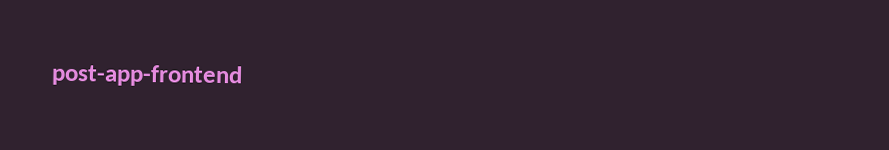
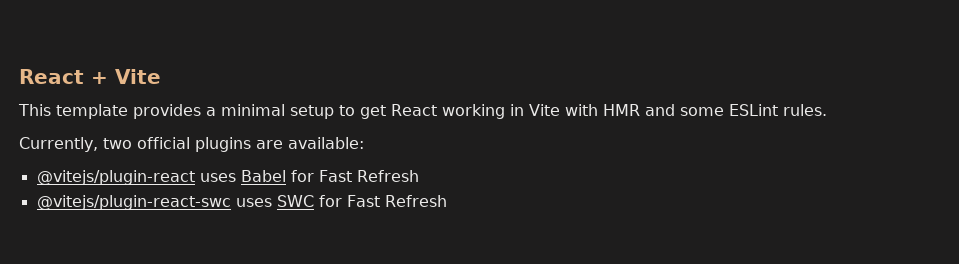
[51,63,243,88] post-app-frontend -> [19,69,161,84] [18,104,827,119] [19,137,364,152] [36,170,419,185] [36,195,447,210] React + Vite // This template provides a minimal setup to get React working in Vite with HMR and some ESLint rules. // Currently, two official plugins are available: // @vitejs/plugin-react uses Babel for Fast Refresh // @vitejs/plugin-react-swc uses SWC for Fast Refresh

